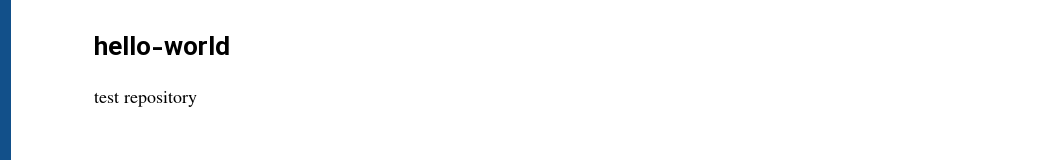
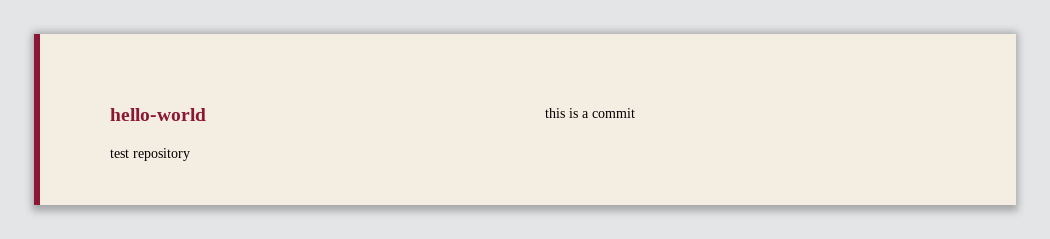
(197, 99) none -> [545,108,635,118] // this is a commit

